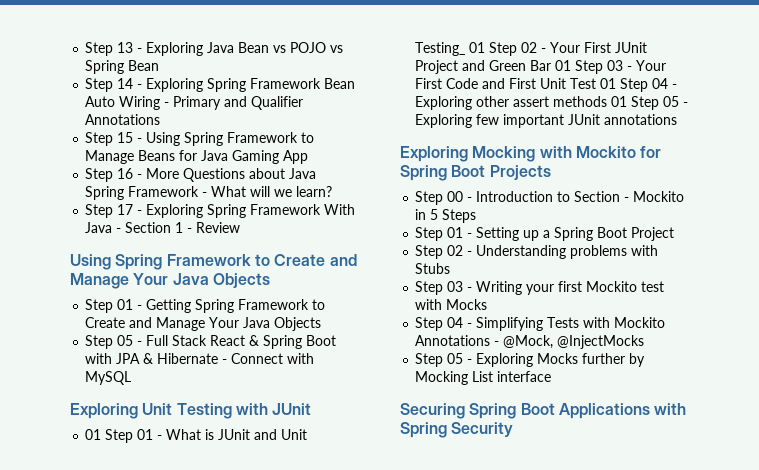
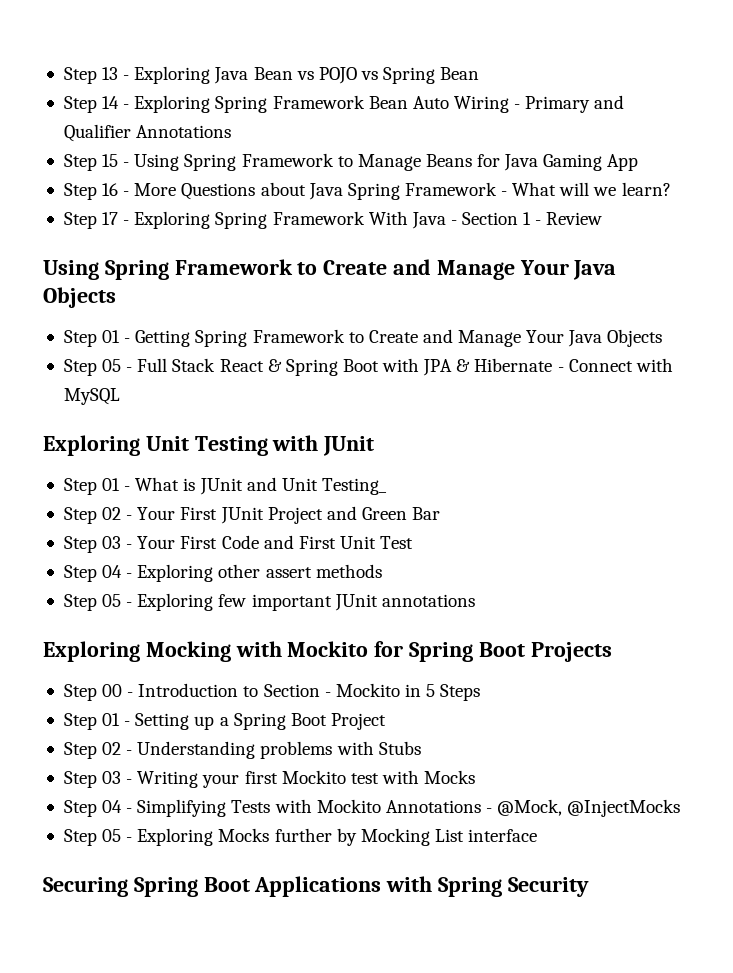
[85,429,102,440] 01 -> (375, 446) none
[469,42,486,53] 01 -> (387, 486) //
[555,60,572,71] 01 -> (441, 513) //
[600,78,617,89] 01 -> (414, 542) //
[611,96,628,107] 01 -> (382, 571) //

